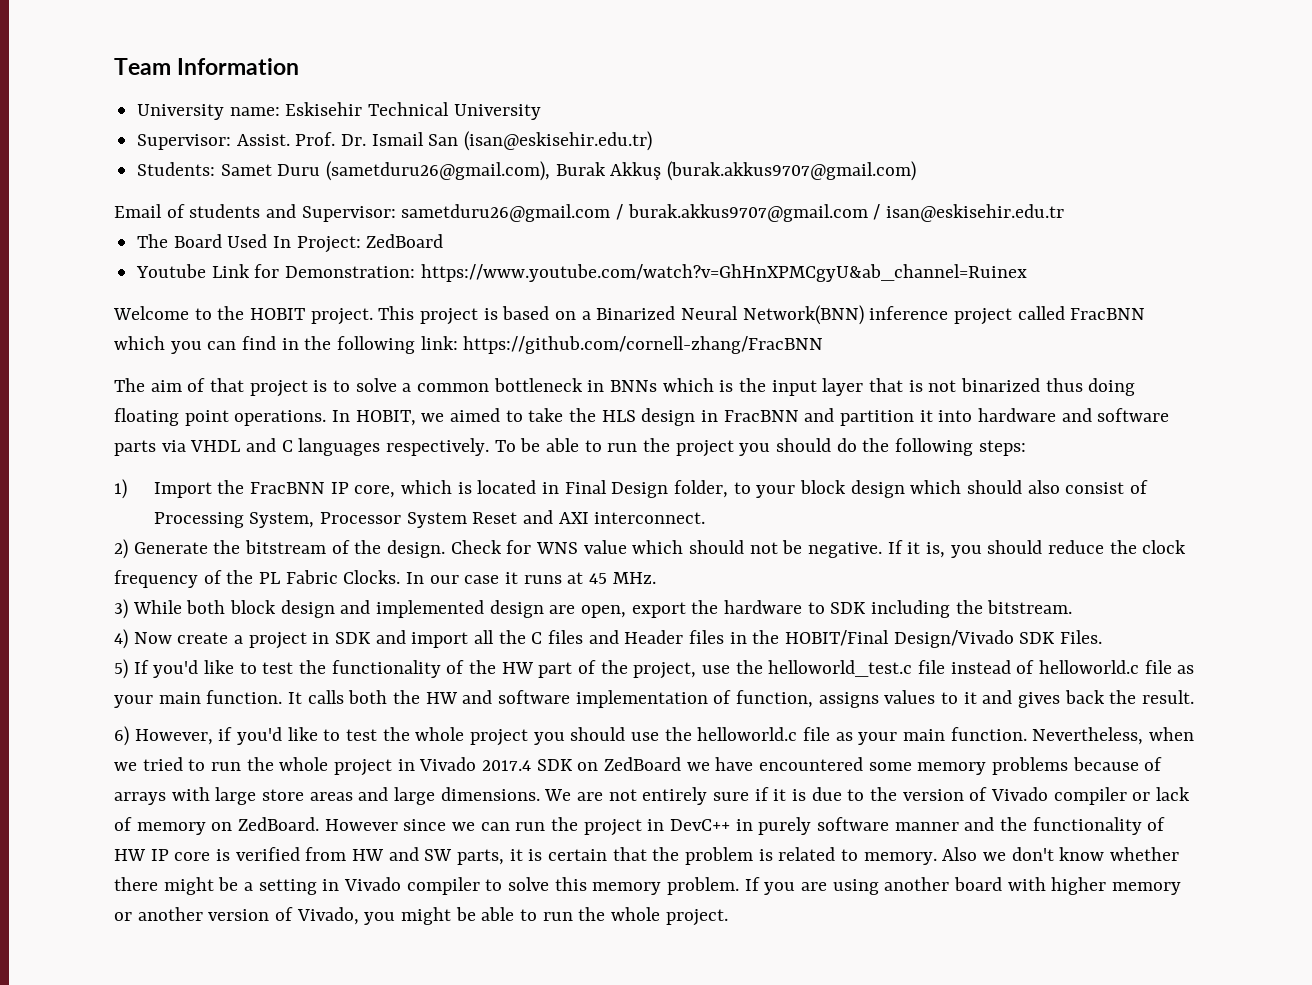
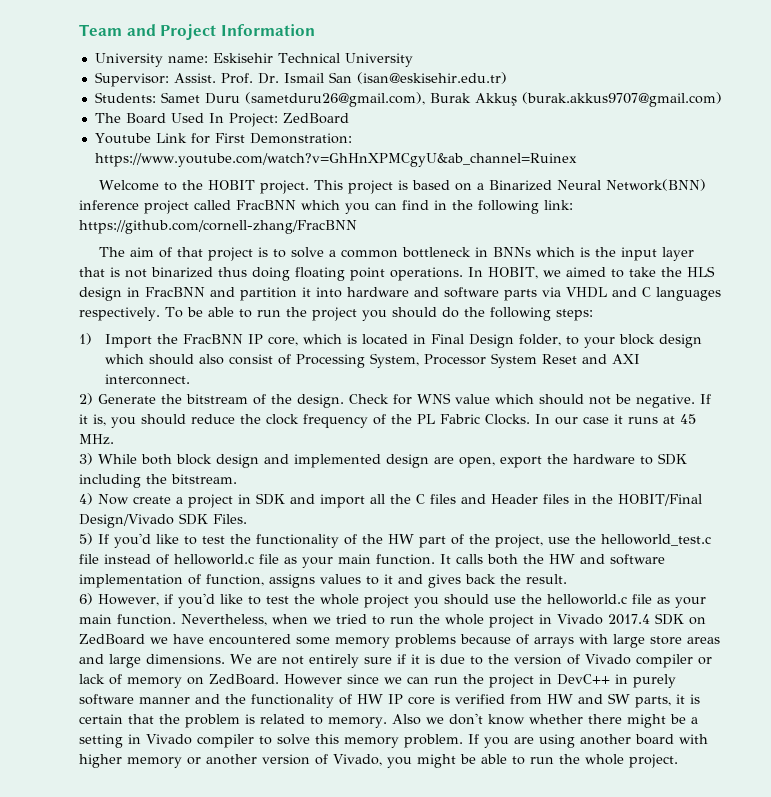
(171, 66) none -> [126,24,217,40] and Project
[114,204,1065,222] // Email of students and Supervisor: sametduru26@gmail.com / burak.akkus9707@gmail.com / isan@eskisehir.edu.tr -> (722, 99) none
(280, 271) none -> [214,133,245,143] First

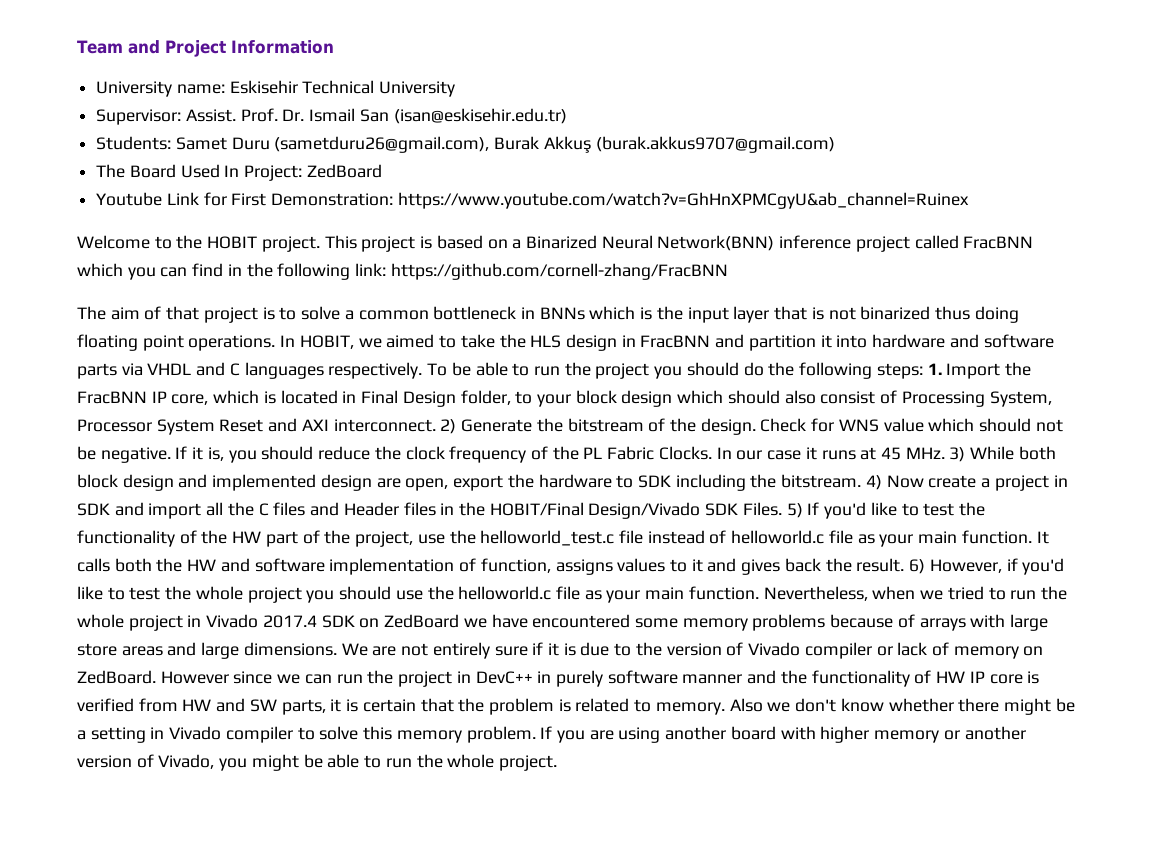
[79,333,92,345] // 1) -> [927,363,942,375] 1.
(191, 379) // -> (436, 425) none
(114, 439) // -> (945, 453) none
(237, 479) // -> (862, 481) none
(247, 519) // -> (782, 509) none
(567, 579) // -> (905, 565) none

